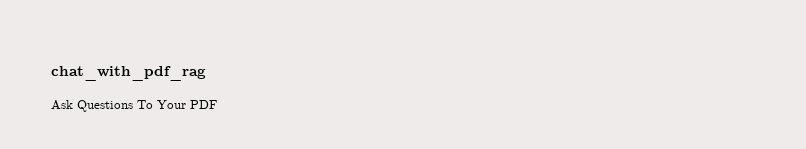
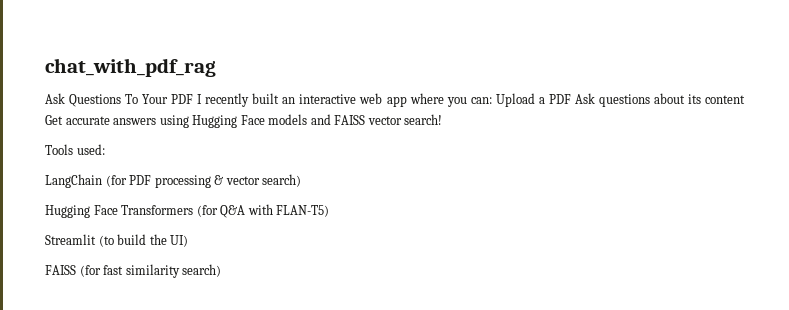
(217, 104) none -> [197,93,745,107] [45,114,443,128] [45,144,105,155] [45,174,302,188] [45,204,330,218] [45,234,189,247] [45,264,222,278] I recently built an interactive web app where you can: Upload a PDF Ask questions about its content Get accurate answers using Hugging Face models and FAISS vector search! // Tools used: // LangChain (for PDF processing & vector search) // Hugging Face Transformers (for Q&A with FLAN-T5) // Streamlit (to build the UI) // FAISS (for fast similarity search)

